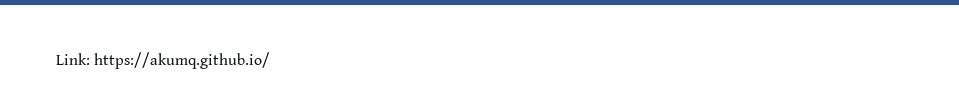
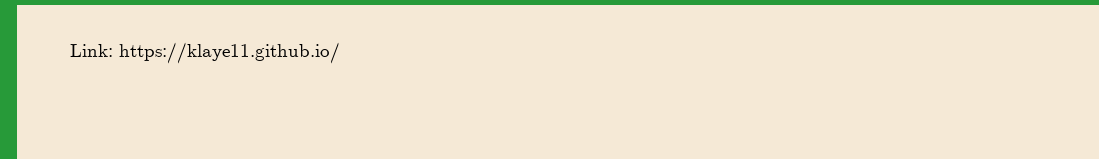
[94,52,271,69] https://akumq.github.io/ -> [119,42,340,64] https://klaye11.github.io/

